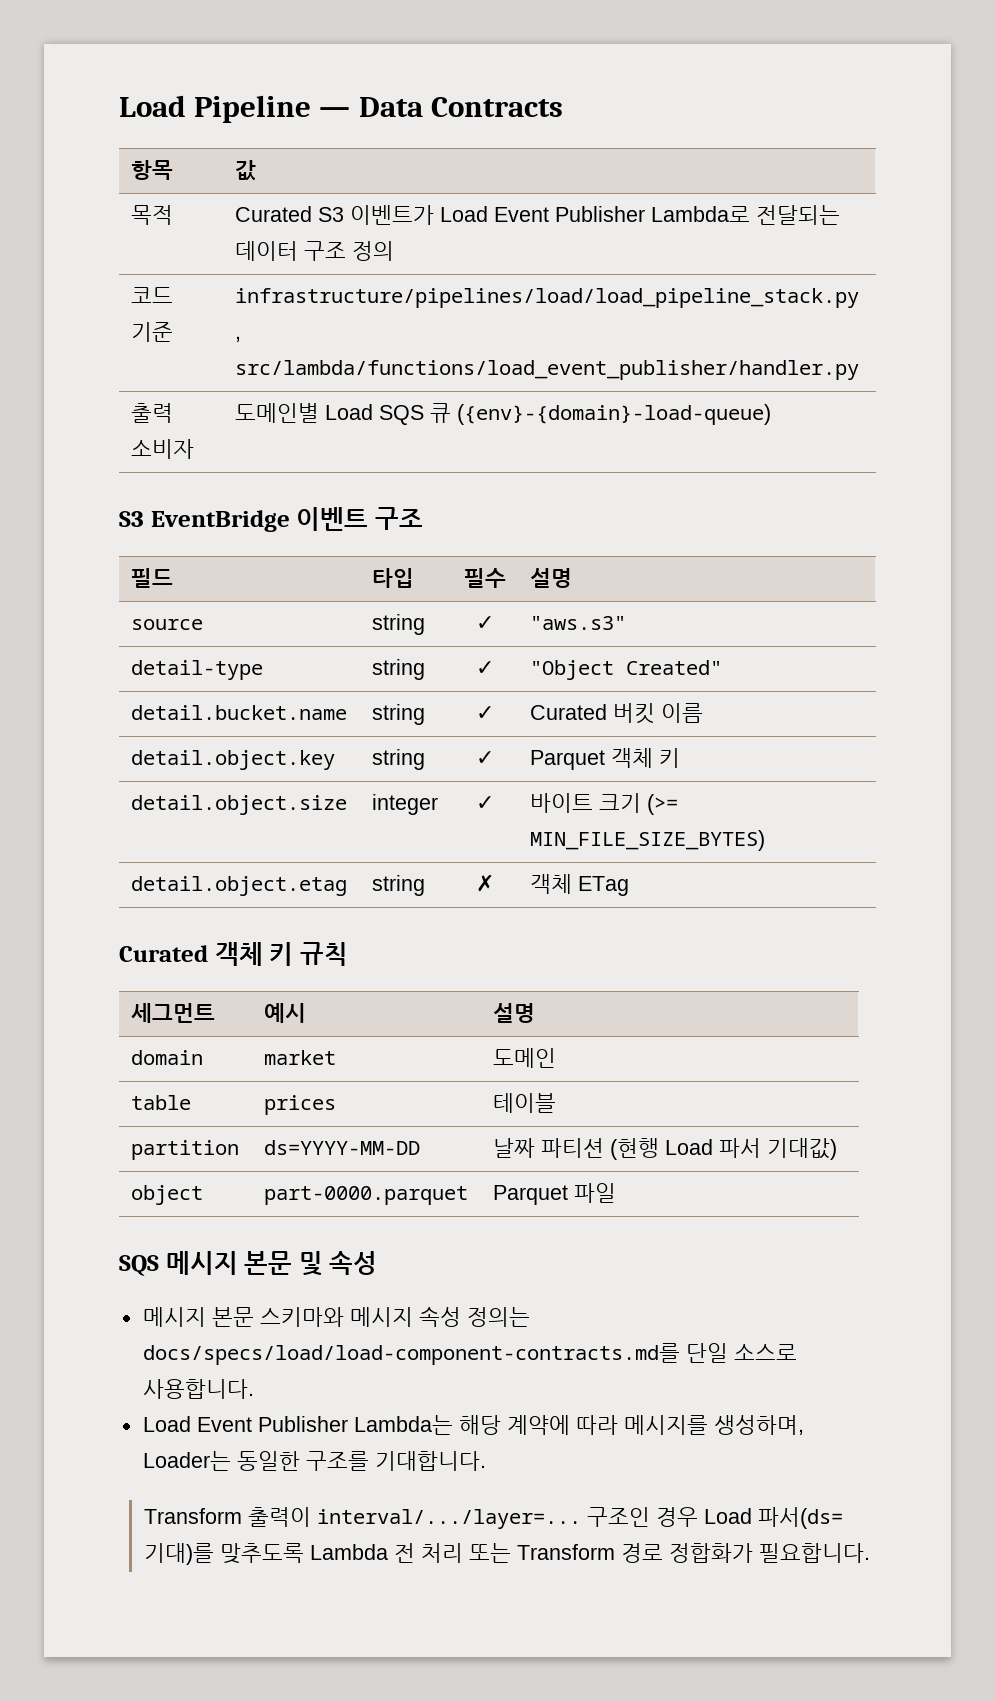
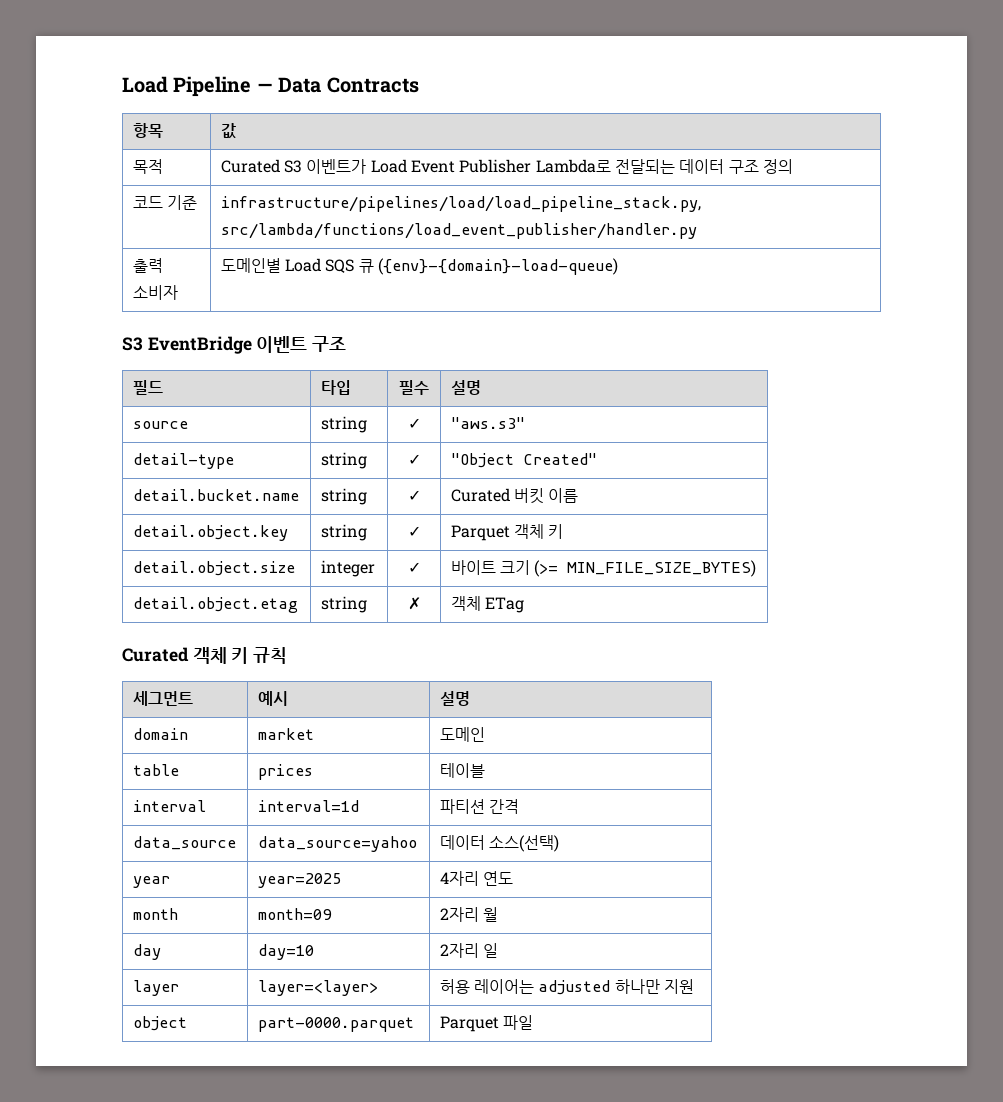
[131,1140,240,1160] [264,1140,421,1155] [493,1138,838,1160] [131,1185,204,1205] [264,1186,469,1205] [493,1183,617,1205] [119,1251,378,1276] [142,1306,530,1327] [142,1343,797,1365] [142,1379,254,1399] [142,1415,804,1435] [142,1451,486,1471] [144,1507,844,1529] [144,1543,871,1565] partition | ds=YYYY-MM-DD | 날짜 파티션 (현행 Load 파서 기대값) // object | part-0000.parquet | Parquet 파일 // SQS 메시지 본문 및 속성 // 메시지 본문 스키마와 메시지 속성 정의는 docs/specs/load/load-component-contracts.md를 단일 소스로 사용합니다. // Load Event Publisher Lambda는 해당 계약에 따라 메시지를 생성하며, Loader는 동일한 구조를 기대합니다. // Transform 출력이 interval/.../layer=... 구조인 경우 Load 파서(ds= 기대)를 맞추도록 Lambda 전 처리 또는 Transform 경로 정합화가 필요합니다. -> [132,800,206,812] [257,800,359,812] [439,799,520,814] [132,836,236,850] [257,836,417,852] [439,835,560,852] [132,876,170,888] [257,873,341,888] [439,871,514,886] [132,908,178,920] [257,908,332,920] [439,907,499,922] [132,944,161,960] [257,944,314,960] [439,943,499,958] [132,980,179,996] [257,980,378,996] [439,979,695,995] [132,1016,187,1031] [257,1017,414,1032] [439,1015,534,1032] interval | interval=1d | 파티션 간격 // data_source | data_source=yahoo | 데이터 소스(선택) // year | year=2025 | 4자리 연도 // month | month=09 | 2자리 월 // day | day=10 | 2자리 일 // layer | layer=<layer> | 허용 레이어는 adjusted 하나만 지원 // object | part-0000.parquet | Parquet 파일

